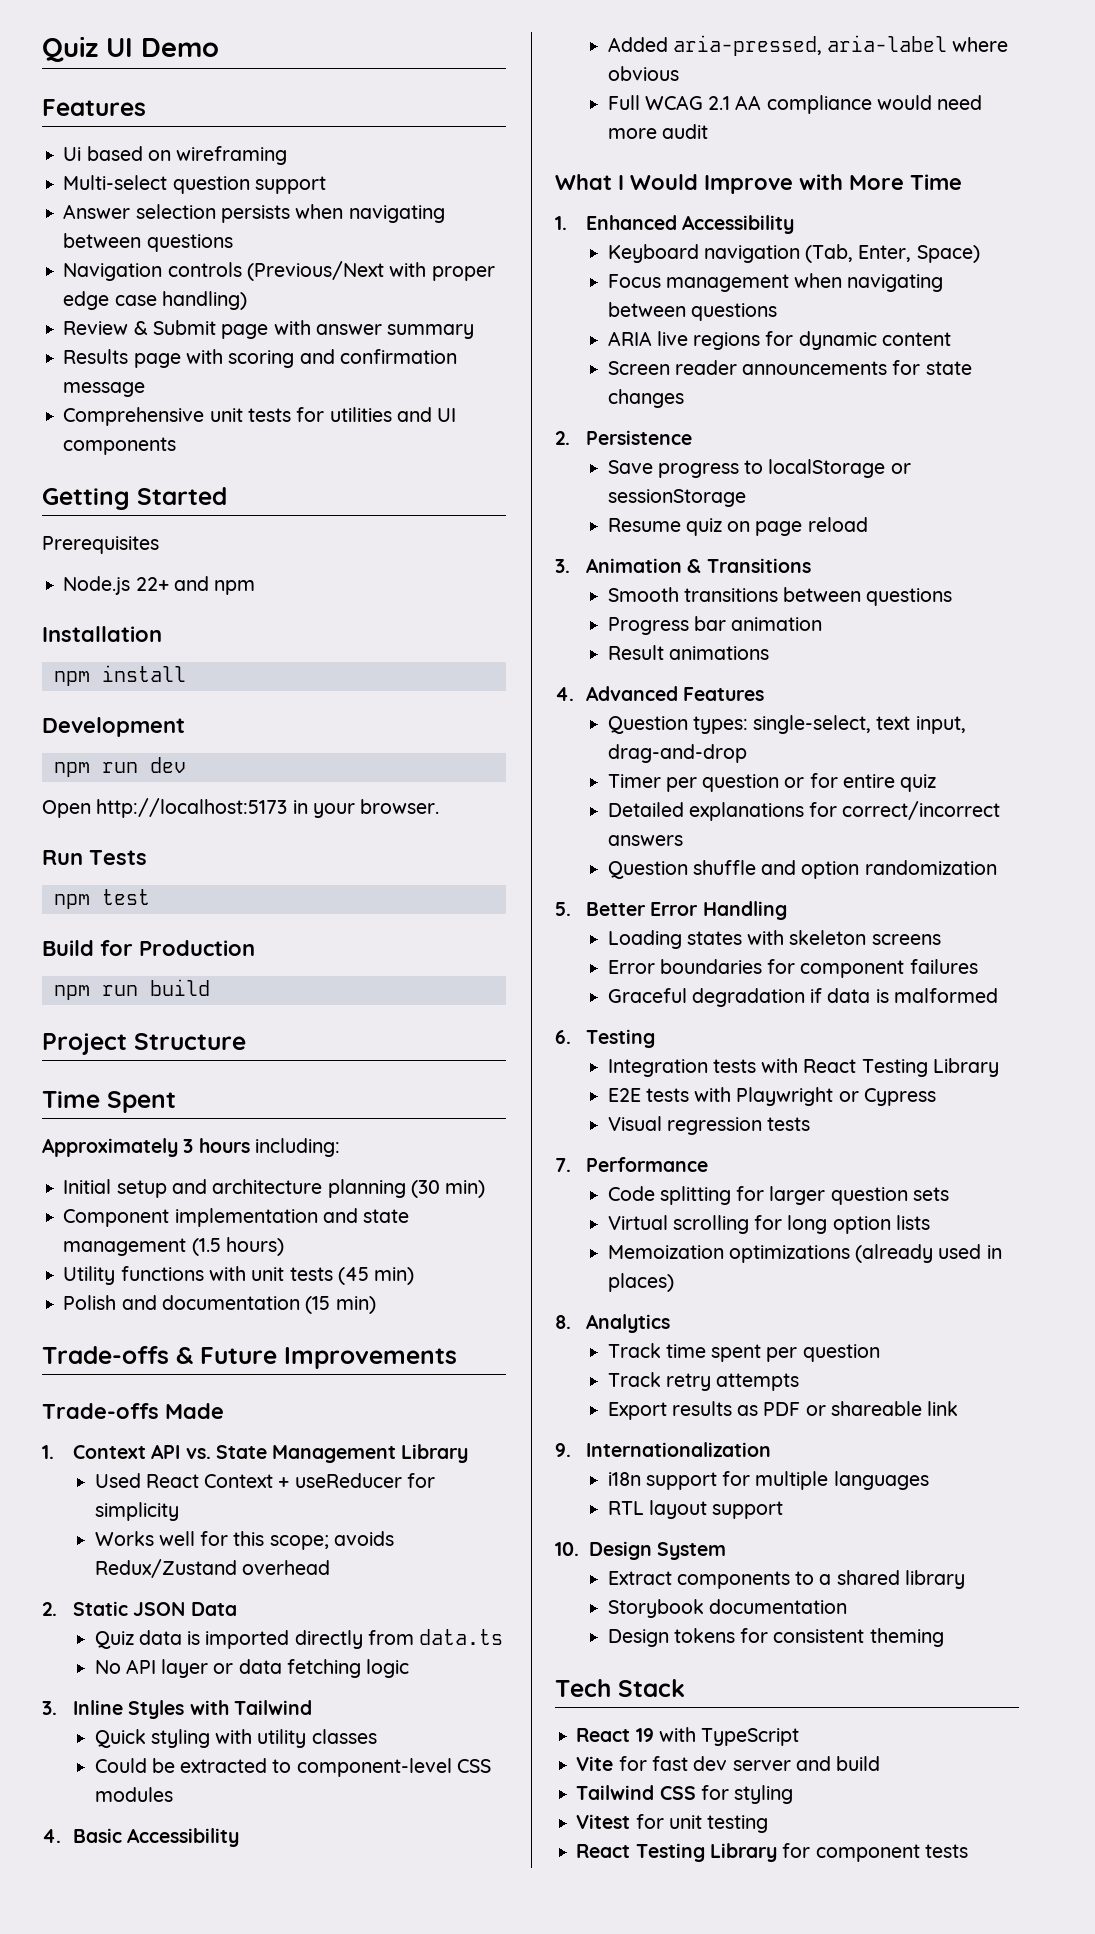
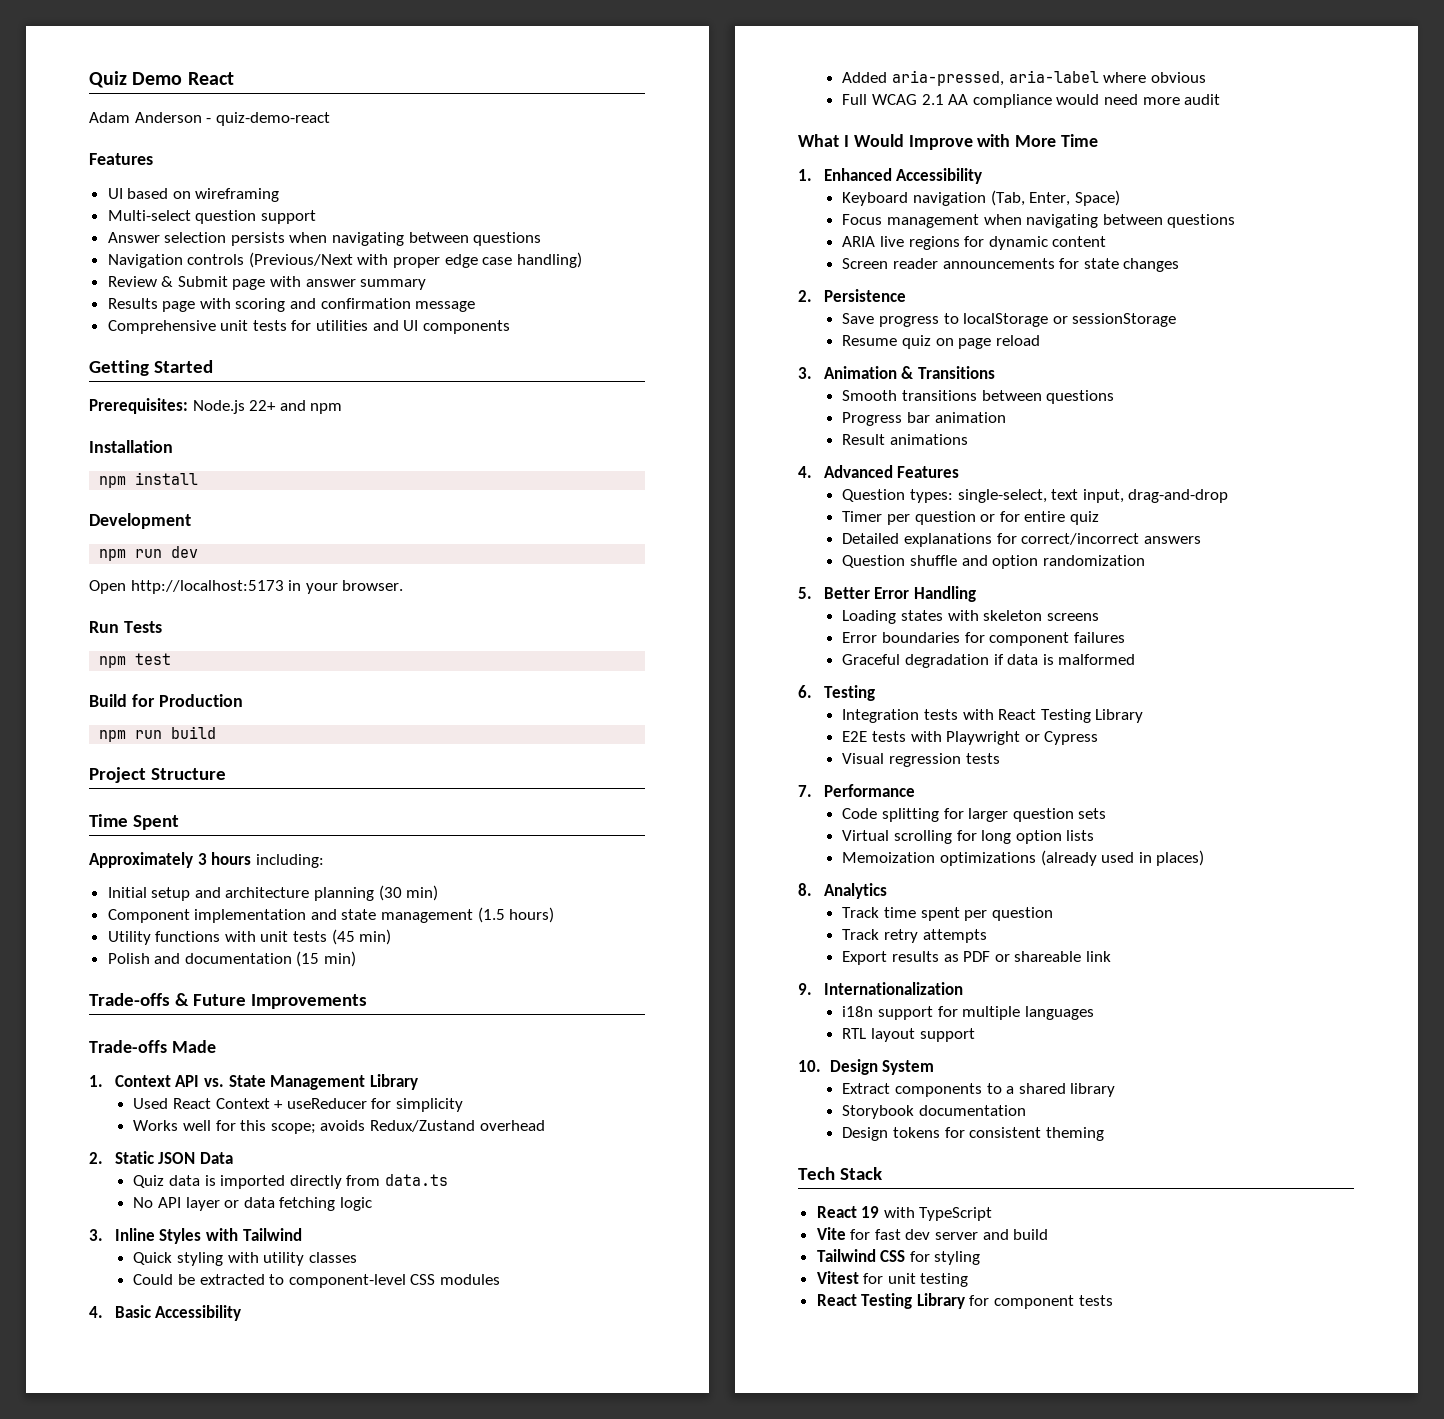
[42,36,133,62] Quiz UI -> [89,71,127,88] Quiz
[42,99,146,116] [63,147,82,161] // Features // Ui -> [187,72,234,85] [89,112,330,126] [89,153,153,165] [107,188,123,199] React // Adam Anderson - quiz-demo-react // Features // UI
[42,536,159,554] Prerequisites // -> [89,398,188,414] Prerequisites:

